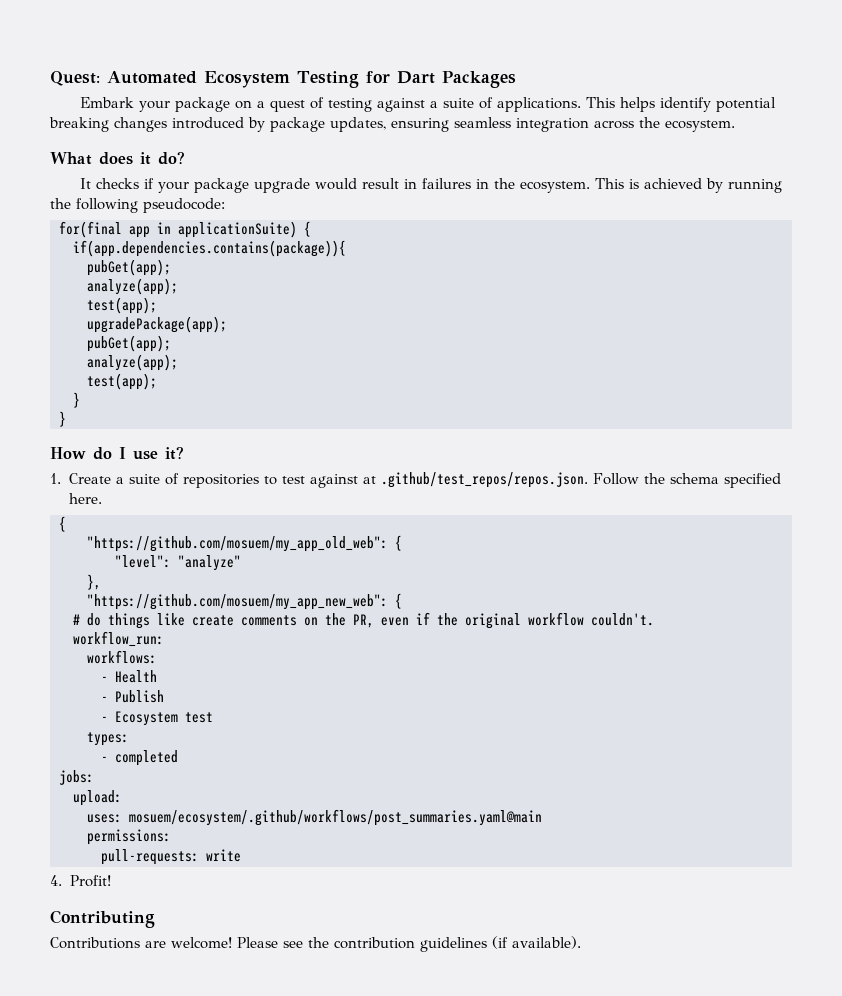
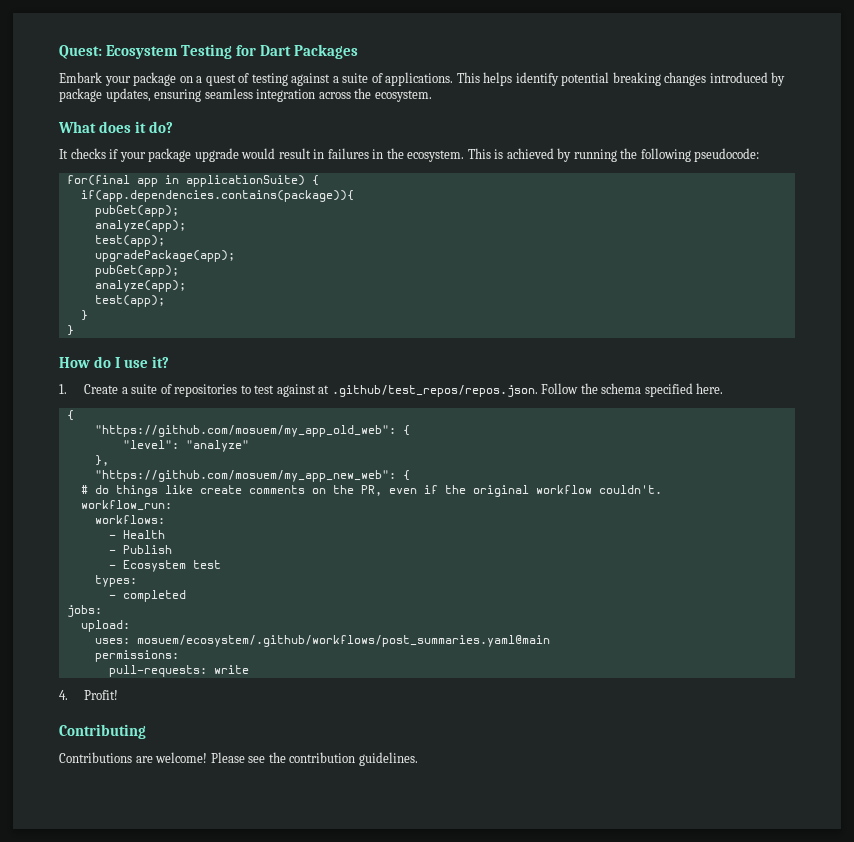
[107,71,197,84] Automated -> (102, 52) none
[420,936,581,952] guidelines (if available). -> [358,752,418,766] guidelines.

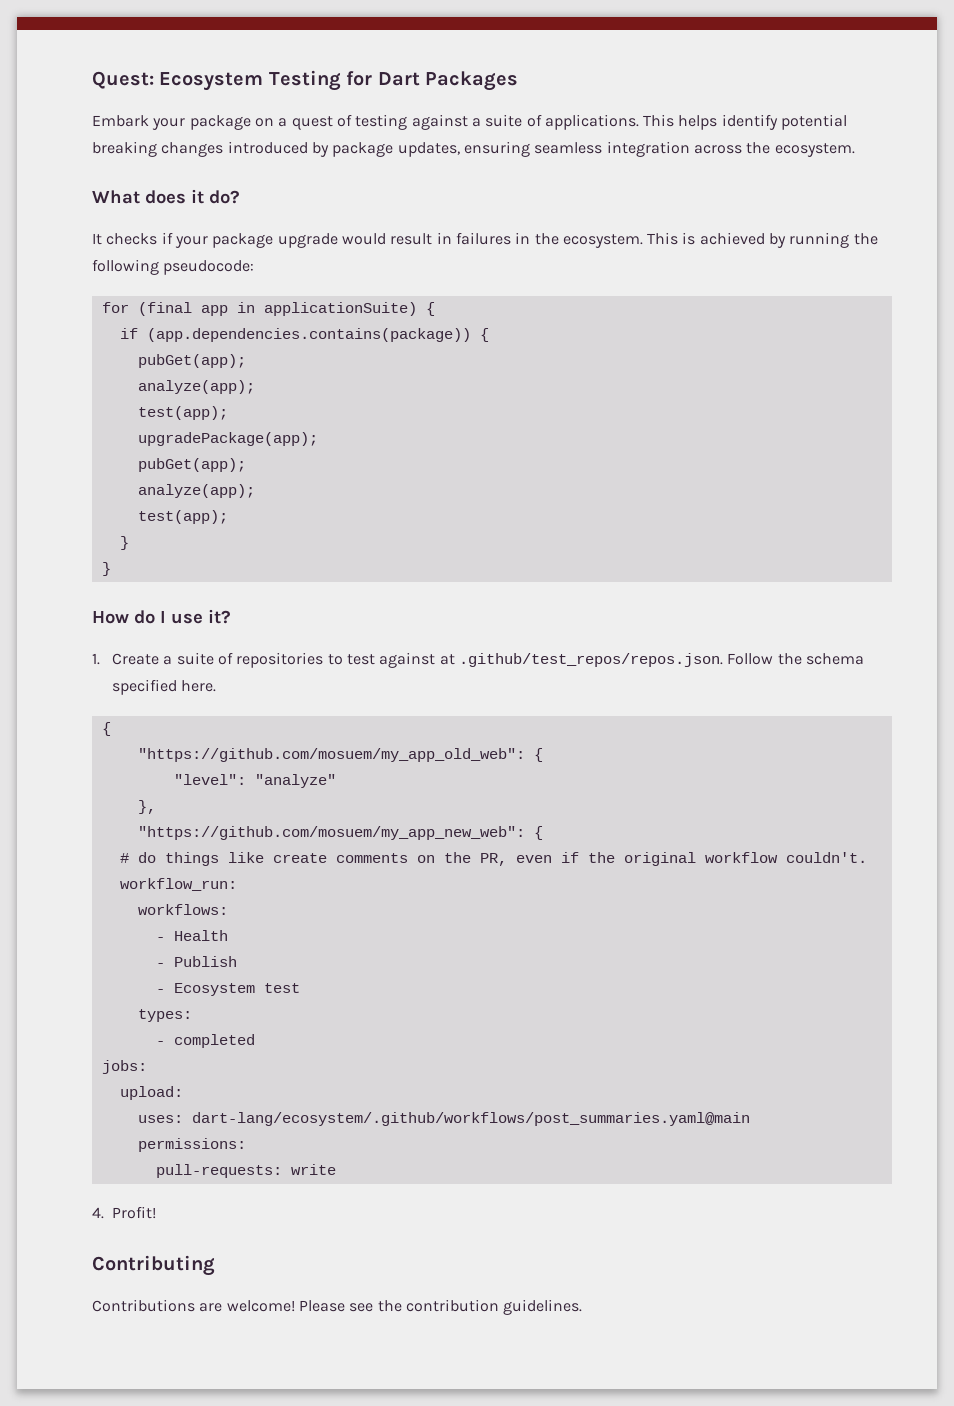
[66,175,130,186] for(final -> [101,302,192,316] for (final
[80,190,354,202] if(app.dependencies.contains(package)){ -> [119,328,489,342] if (app.dependencies.contains(package)) {
[136,635,550,647] mosuem/ecosystem/.github/workflows/post_summaries.yaml@main -> [191,1112,750,1126] dart-lang/ecosystem/.github/workflows/post_summaries.yaml@main

